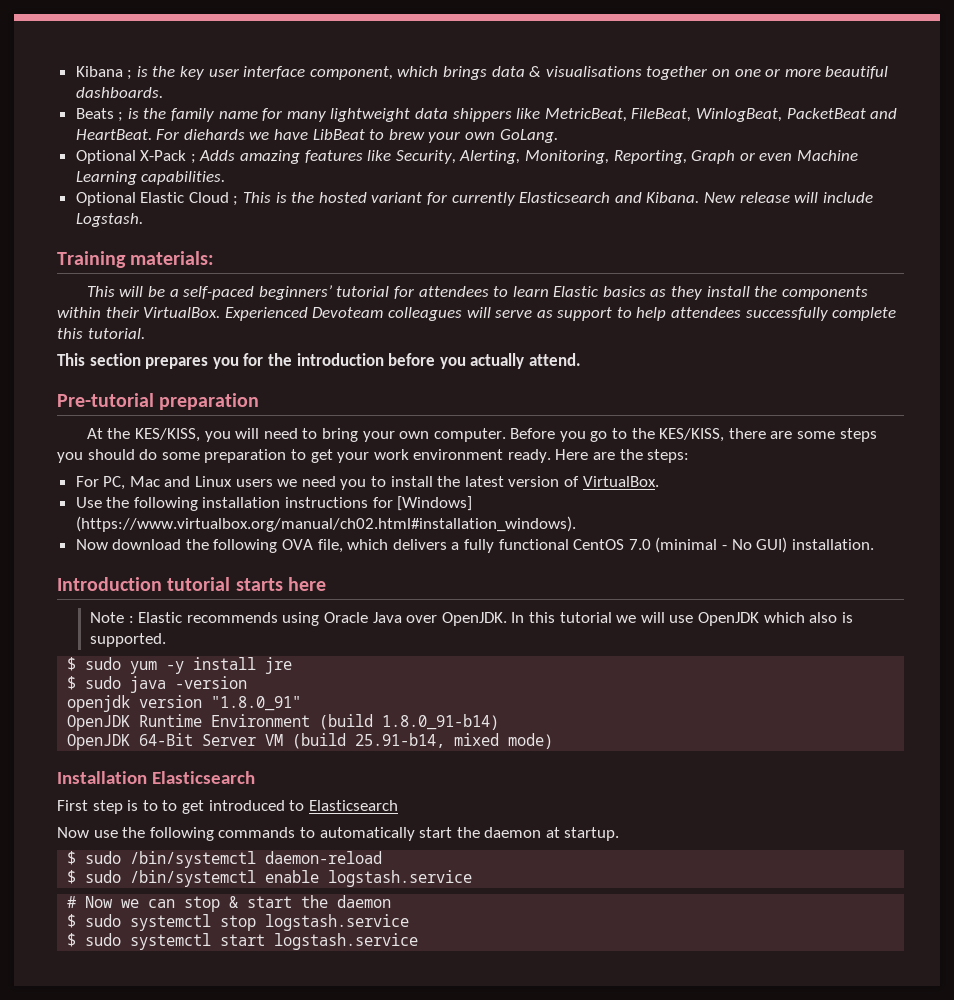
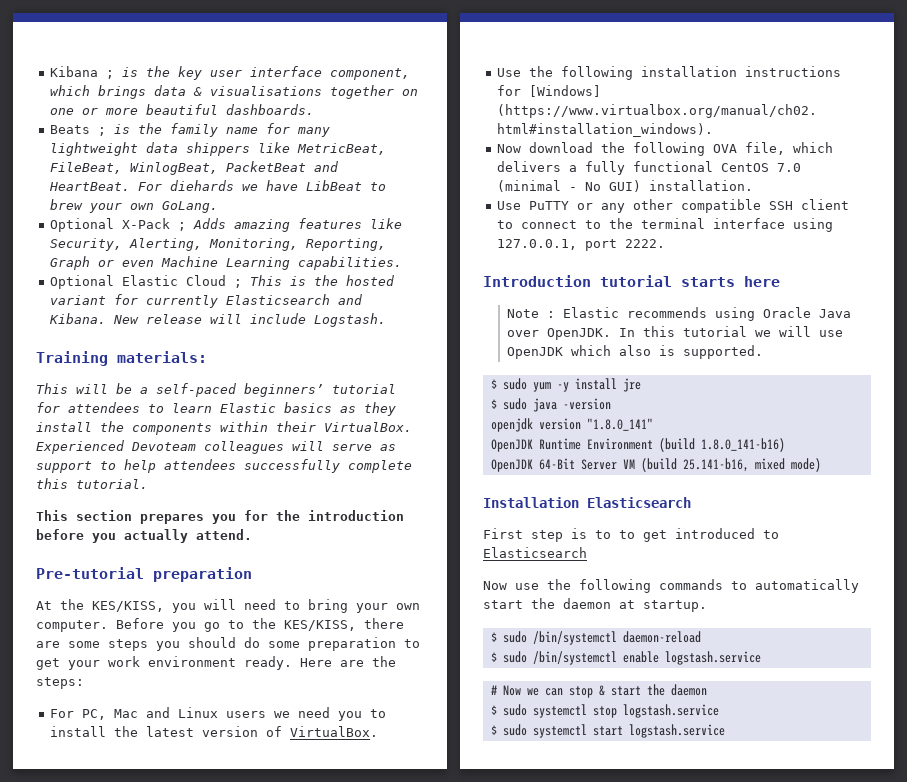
(874, 544) none -> [497,199,850,213] [497,218,834,232] [497,239,666,251] // Use PuTTY or any other compatible SSH client to connect to the terminal interface using 127.0.0.1, port 2222.
[211,696,302,711] "1.8.0_91" -> [586,418,653,431] "1.8.0_141"
[382,714,500,730] 1.8.0_91-b14) -> [700,438,785,452] 1.8.0_141-b16)
[355,733,446,748] 25.91-b14, -> [682,458,749,472] 25.141-b16,

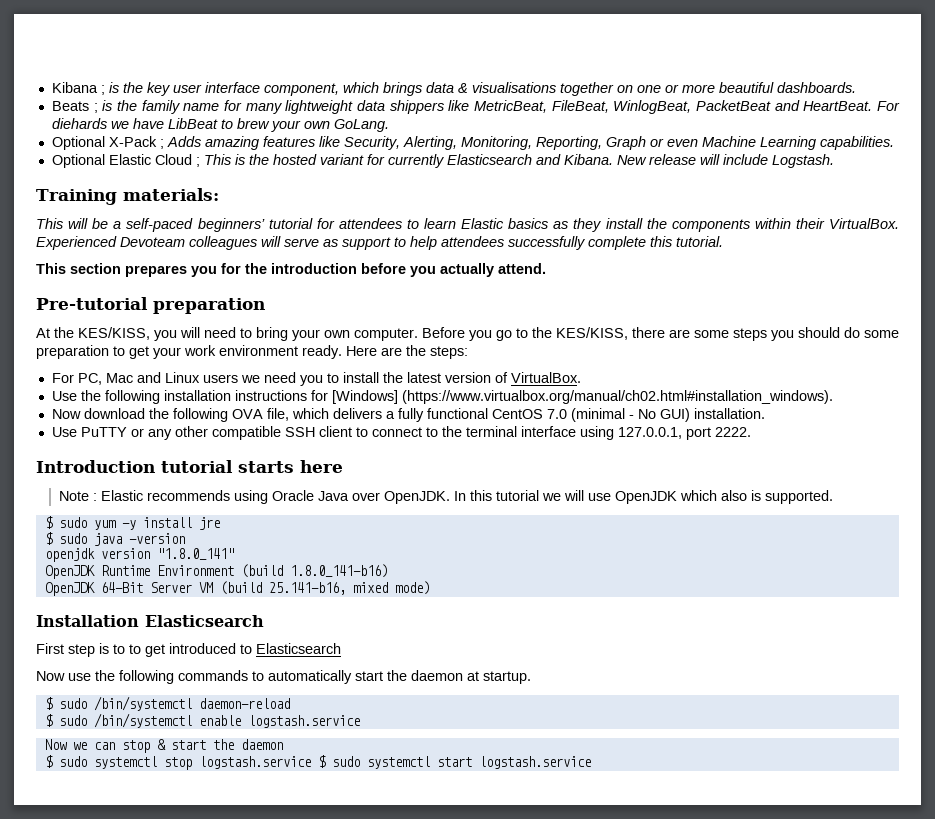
[490,685,497,695] # -> (360, 721) none
(719, 711) // -> (311, 762) none

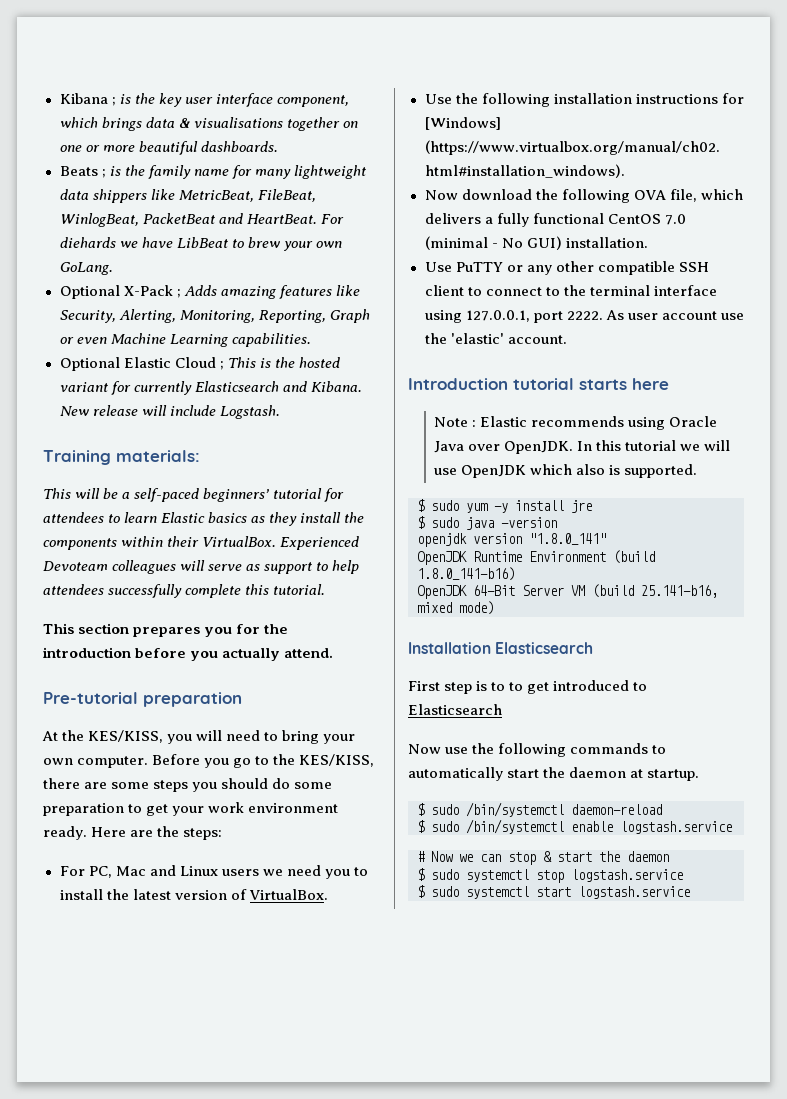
(751, 432) none -> [605,310,744,320] [424,333,567,344] As user account use the 'elastic' account.
(360, 721) none -> [417,851,425,862] #
(311, 762) none -> (683, 875) //

